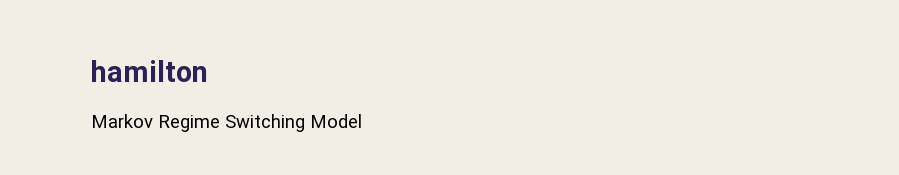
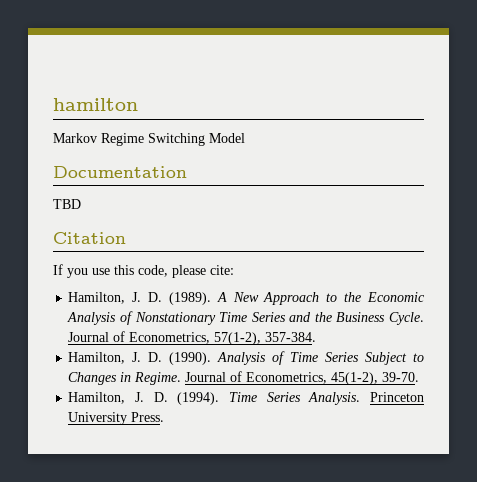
(362, 121) none -> [53,166,187,178] [53,199,81,209] [53,232,126,244] [53,264,234,278] [68,292,425,305] [67,311,424,325] [68,331,317,345] [68,351,425,365] [68,371,420,385] [68,392,424,405] [68,412,165,425] // Documentation // TBD // Citation // If you use this code, please cite: // Hamilton, J. D. (1989). A New Approach to the Economic Analysis of Nonstationary Time Series and the Business Cycle. Journal of Econometrics, 57(1-2), 357-384. // Hamilton, J. D. (1990). Analysis of Time Series Subject to Changes in Regime. Journal of Econometrics, 45(1-2), 39-70. // Hamilton, J. D. (1994). Time Series Analysis. Princeton University Press.

